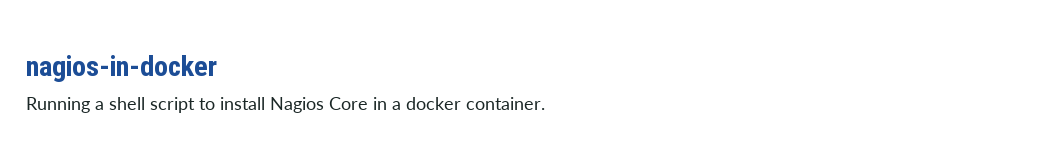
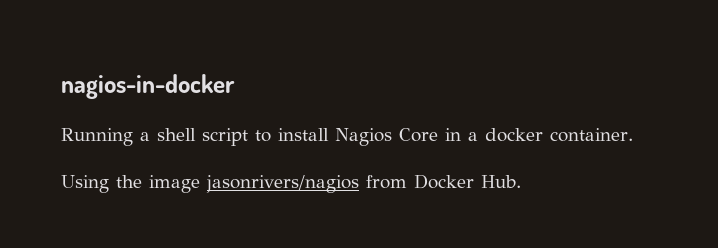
(545, 103) none -> [61,174,521,193] // Using the image jasonrivers/nagios from Docker Hub.

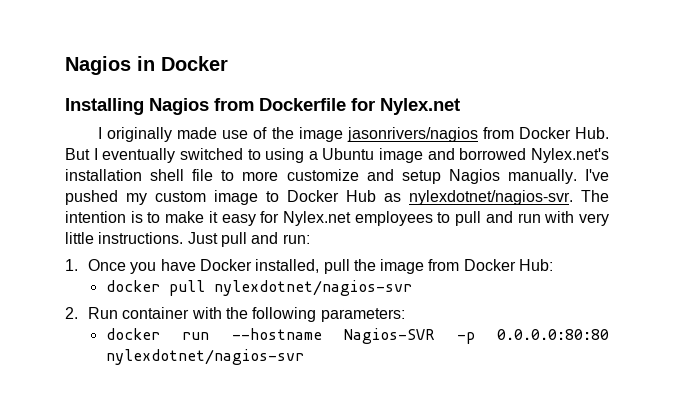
[61,74,235,99] [61,128,633,146] [61,175,109,193] nagios-in-docker // Running a shell script to install Nagios Core in a docker container. // Using -> [65,56,228,75] [65,98,460,115] [98,127,268,142] Nagios in Docker // Installing Nagios from Dockerfile for Nylex.net // I originally made use of
(521, 181) none -> [65,148,609,163] [65,169,610,184] [65,190,609,205] [65,211,609,226] [65,232,310,247] [65,259,554,274] [105,280,412,296] [65,307,405,322] [105,328,609,344] [105,349,304,365] But I eventually switched to using a Ubuntu image and borrowed Nylex.net's installation shell file to more customize and setup Nagios manually. I've pushed my custom image to Docker Hub as nylexdotnet/nagios-svr. The intention is to make it easy for Nylex.net employees to pull and run with very little instructions. Just pull and run: // 1. Once you have Docker installed, pull the image from Docker Hub: // docker pull nylexdotnet/nagios-svr // 2. Run container with the following parameters: // docker run --hostname Nagios-SVR -p 0.0.0.0:80:80 nylexdotnet/nagios-svr

